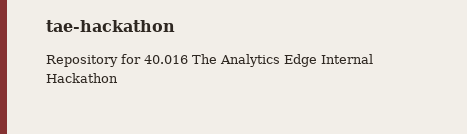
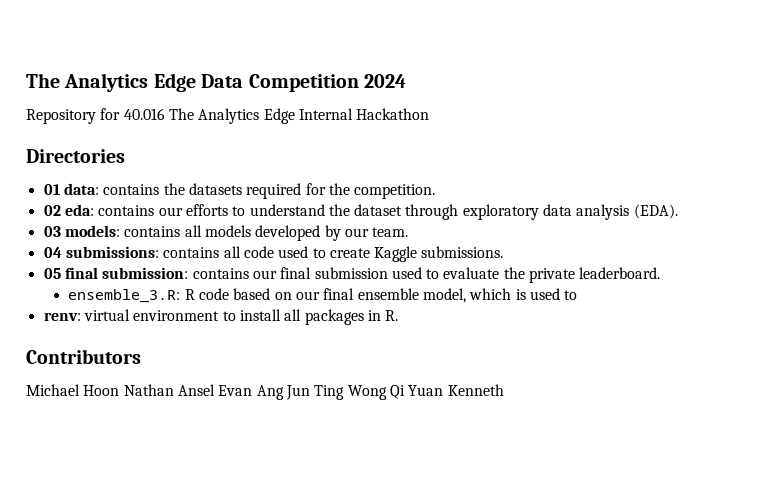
[46,20,175,32] tae-hackathon -> [26,73,406,92] The Analytics Edge Data Competition 2024
(118, 78) none -> [26,149,125,163] [43,183,436,199] [43,204,678,220] [43,225,409,241] [43,246,504,262] [43,267,661,283] [68,288,578,303] [43,309,399,325] [26,349,141,364] [26,384,504,400] // Directories // 01 data: contains the datasets required for the competition. // 02 eda: contains our efforts to understand the dataset through exploratory data analysis (EDA). // 03 models: contains all models developed by our team. // 04 submissions: contains all code used to create Kaggle submissions. // 05 final submission: contains our final submission used to evaluate the private leaderboard. // ensemble_3.R: R code based on our final ensemble model, which is used to // renv: virtual environment to install all packages in R. // Contributors // Michael Hoon Nathan Ansel Evan Ang Jun Ting Wong Qi Yuan Kenneth

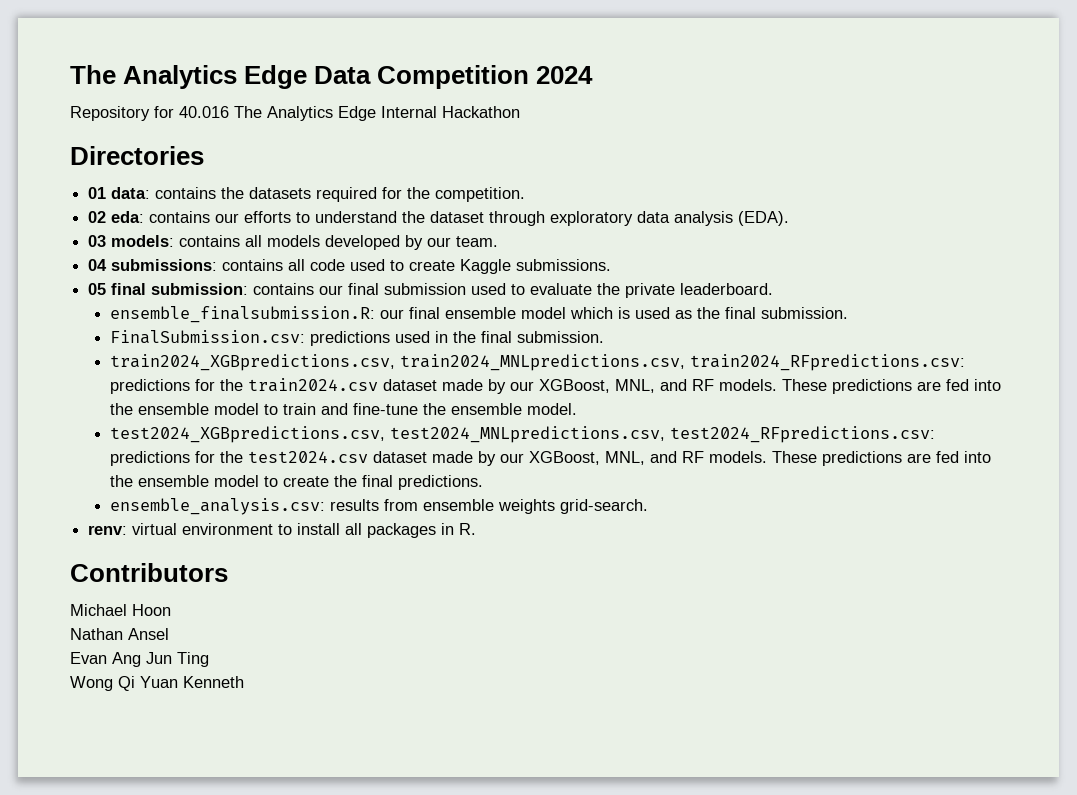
[68,288,292,303] ensemble_3.R: R code based on -> [109,306,375,323] ensemble_finalsubmission.R:
[423,288,467,303] model, -> [520,307,566,319] model
[564,290,578,300] to -> [674,307,848,319] [109,330,604,346] [109,354,965,371] [109,378,1001,394] [109,403,577,415] [109,426,935,443] [109,451,991,466] [109,475,483,490] [109,498,648,515] as the final submission. // FinalSubmission.csv: predictions used in the final submission. // train2024_XGBpredictions.csv, train2024_MNLpredictions.csv, train2024_RFpredictions.csv: predictions for the train2024.csv dataset made by our XGBoost, MNL, and RF models. These predictions are fed into the ensemble model to train and fine-tune the ensemble model. // test2024_XGBpredictions.csv, test2024_MNLpredictions.csv, test2024_RFpredictions.csv: predictions for the test2024.csv dataset made by our XGBoost, MNL, and RF models. These predictions are fed into the ensemble model to create the final predictions. // ensemble_analysis.csv: results from ensemble weights grid-search.
(120, 390) none -> (171, 610) //
(215, 390) none -> (169, 634) //
(345, 392) none -> (209, 659) //

